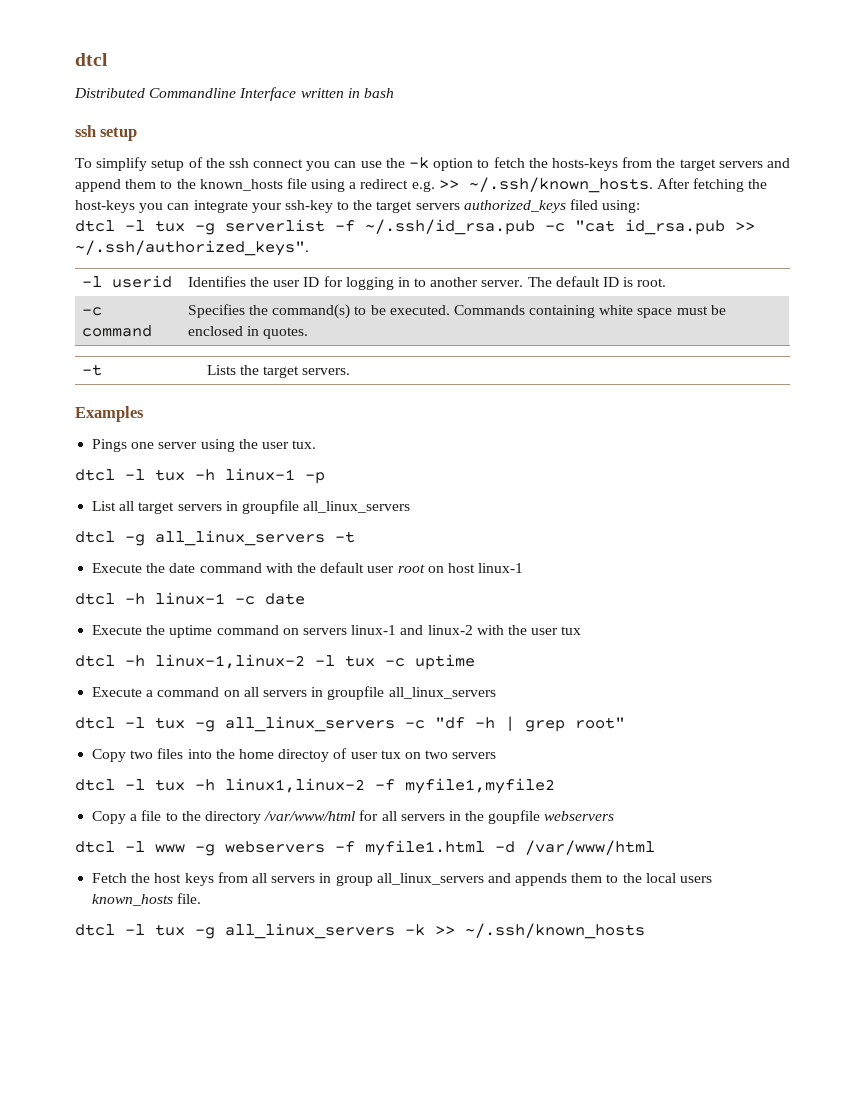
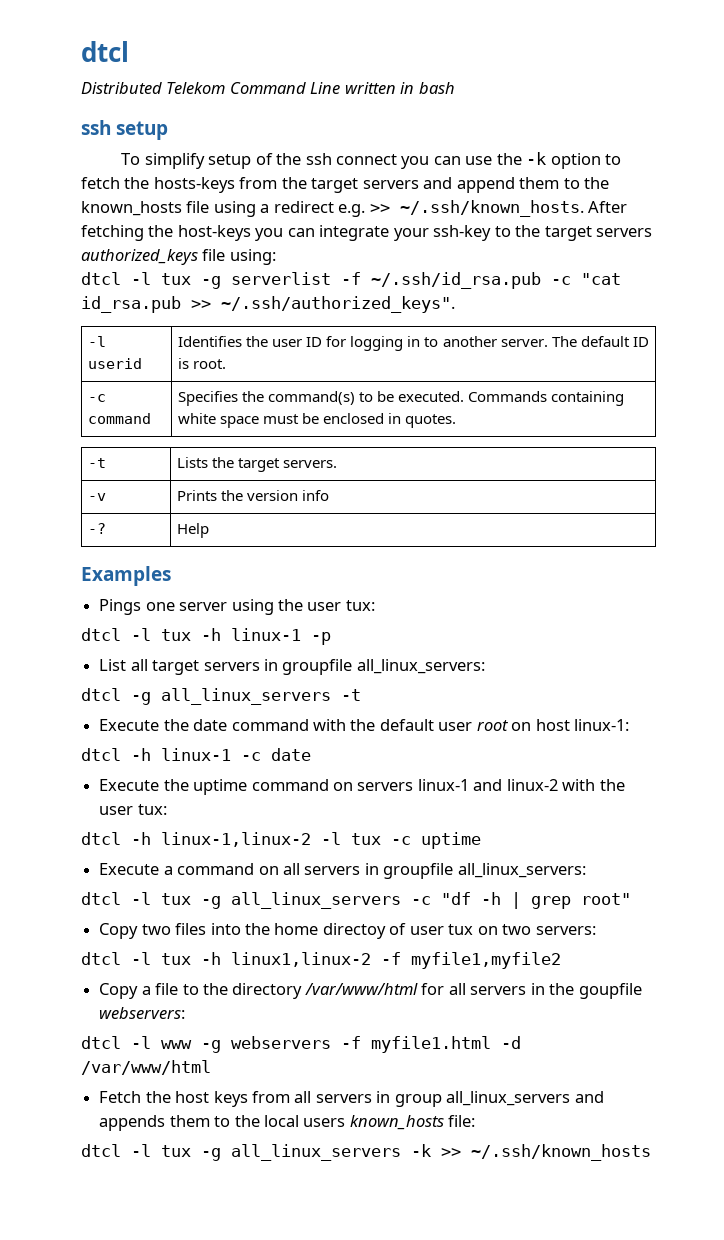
[149,87,297,101] Commandline Interface -> [166,82,341,94] Telekom Command Line
[570,199,599,210] filed -> [202,249,226,261] file
(351, 371) none -> [88,493,107,501] [177,490,330,501] [88,523,107,534] [177,523,210,538] // -v | Prints the version info // -? | Help
[292,440,317,449] tux. -> [345,600,375,611] tux:
[303,501,411,513] all_linux_servers -> [356,659,485,674] all_linux_servers:
[478,563,524,573] linux-1 -> [574,719,630,731] linux-1:
[561,626,582,635] tux -> [137,804,167,815] tux:
[388,687,496,699] all_linux_servers -> [457,863,586,878] all_linux_servers:
[452,752,497,759] servers -> [535,926,596,935] servers:
[544,811,615,821] webservers -> [99,1007,186,1019] webservers:
[177,893,202,904] file. -> [448,1115,476,1127] file:

